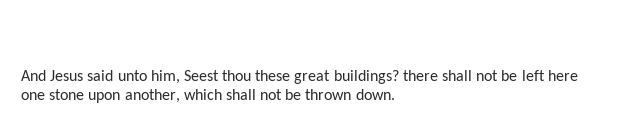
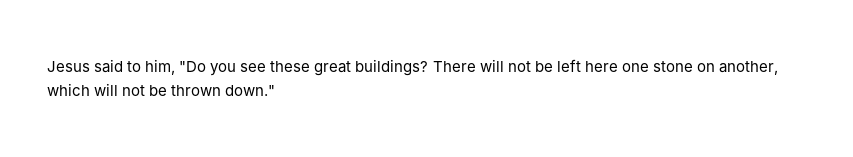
[21,70,46,81] And -> (47, 66) none
[117,70,252,84] unto him, Seest thou -> [127,59,267,76] to him, "Do you see
[402,70,473,81] there shall -> [432,59,504,72] There will
[88,92,121,103] upon -> [696,63,715,72] on
[225,89,256,100] shall -> [94,83,119,96] will
[355,89,395,100] down. -> [225,85,276,96] down."

